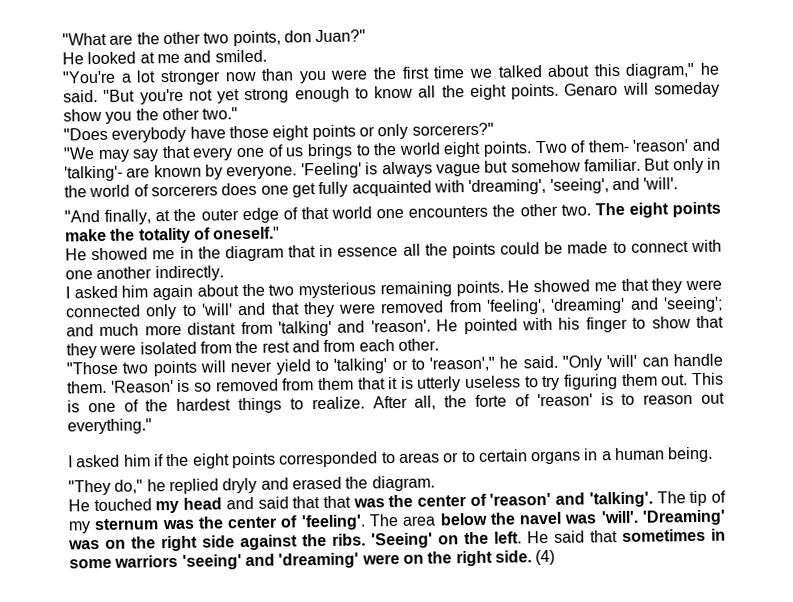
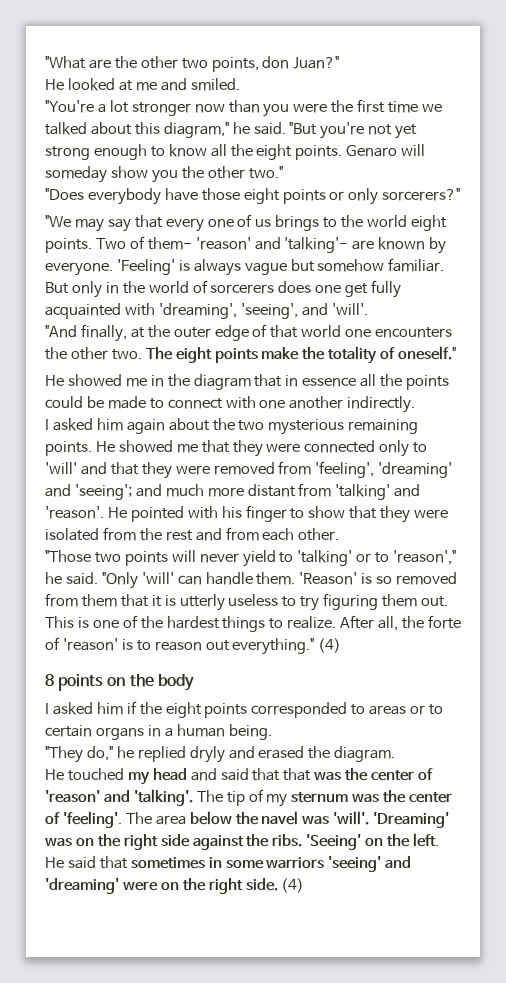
(152, 426) none -> [318,638,342,653] [45,674,194,691] (4) // 8 points on the body

